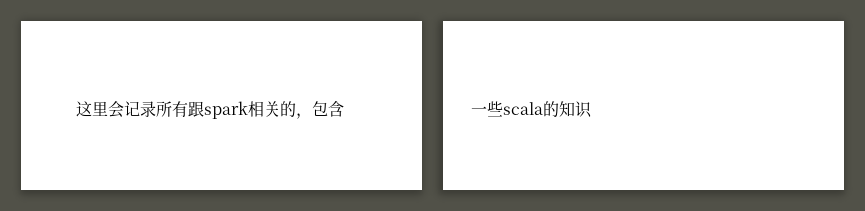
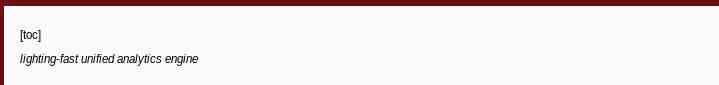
[76,101,592,119] 这里会记录所有跟spark相关的，包含一些scala的知识 -> [20,30,41,42] [20,54,199,66] [toc] // lighting-fast unified analytics engine

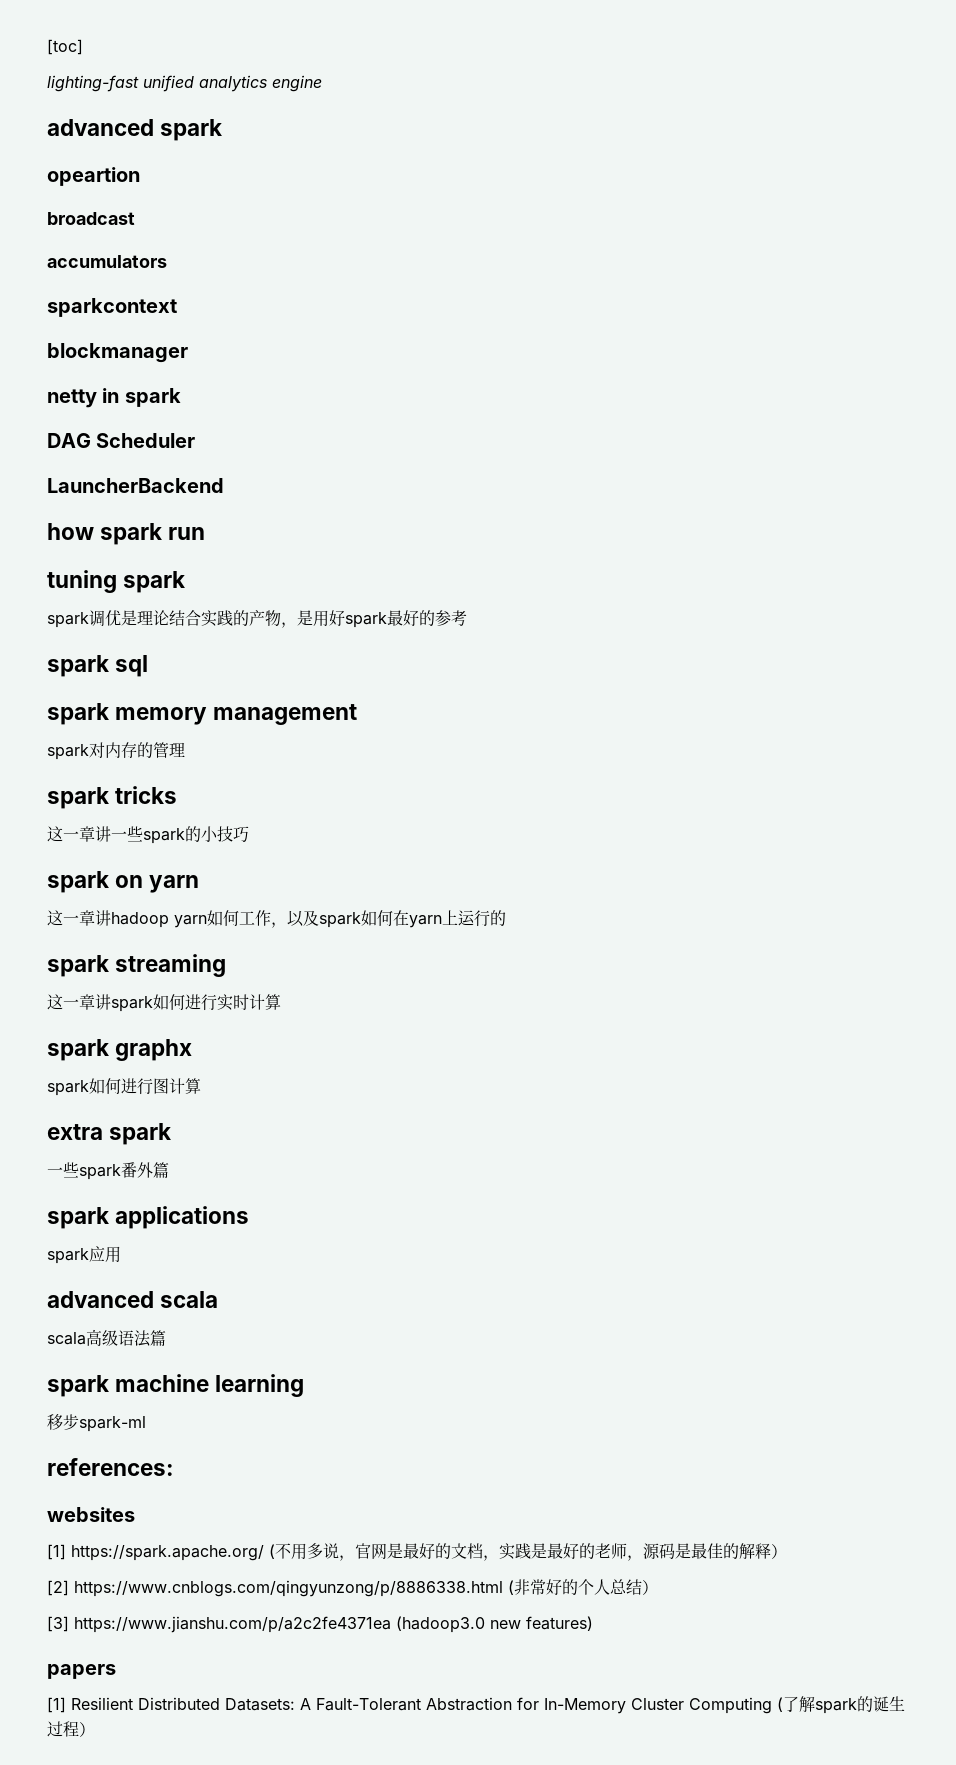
(199, 60) none -> [47,119,223,141] [47,167,140,186] [47,212,135,225] [47,255,167,268] [47,298,177,317] [47,343,188,363] [47,388,181,408] [47,433,196,448] [47,478,224,493] [47,523,206,545] [47,570,186,593] [47,610,467,628] [47,655,149,677] [47,703,358,725] [47,742,185,760] [47,786,178,809] [47,826,249,844] [47,871,200,893] [47,910,506,928] [47,954,227,977] [47,994,281,1012] [47,1039,193,1061] [47,1078,201,1096] [47,1123,172,1145] [47,1162,169,1180] [47,1206,250,1229] [47,1246,121,1264] [47,1291,219,1308] [47,1329,166,1347] [47,1374,305,1397] [47,1414,146,1432] [47,1458,174,1476] [47,1507,135,1522] [47,1543,787,1561] [47,1579,658,1597] [47,1616,593,1633] [47,1664,116,1679] [47,1696,905,1714] [47,1721,95,1737] // advanced spark // opeartion // broadcast // accumulators // sparkcontext // blockmanager // netty in spark // DAG Scheduler // LauncherBackend // how spark run // tuning spark // spark调优是理论结合实践的产物，是用好spark最好的参考 // spark sql // spark memory management // spark对内存的管理 // spark tricks // 这一章讲一些spark的小技巧 // spark on yarn // 这一章讲hadoop yarn如何工作，以及spark如何在yarn上运行的 // spark streaming // 这一章讲spark如何进行实时计算 // spark graphx // spark如何进行图计算 // extra spark // 一些spark番外篇 // spark applications // spark应用 // advanced scala // scala高级语法篇 // spark machine learning // 移步spark-ml // references: // websites // [1] https://spark.apache.org/ (不用多说，官网是最好的文档，实践是最好的老师，源码是最佳的解释） // [2] https://www.cnblogs.com/qingyunzong/p/8886338.html (非常好的个人总结） // [3] https://www.jianshu.com/p/a2c2fe4371ea (hadoop3.0 new features) // papers // [1] Resilient Distributed Datasets: A Fault-Tolerant Abstraction for In-Memory Cluster Computing (了解spark的诞生过程）

